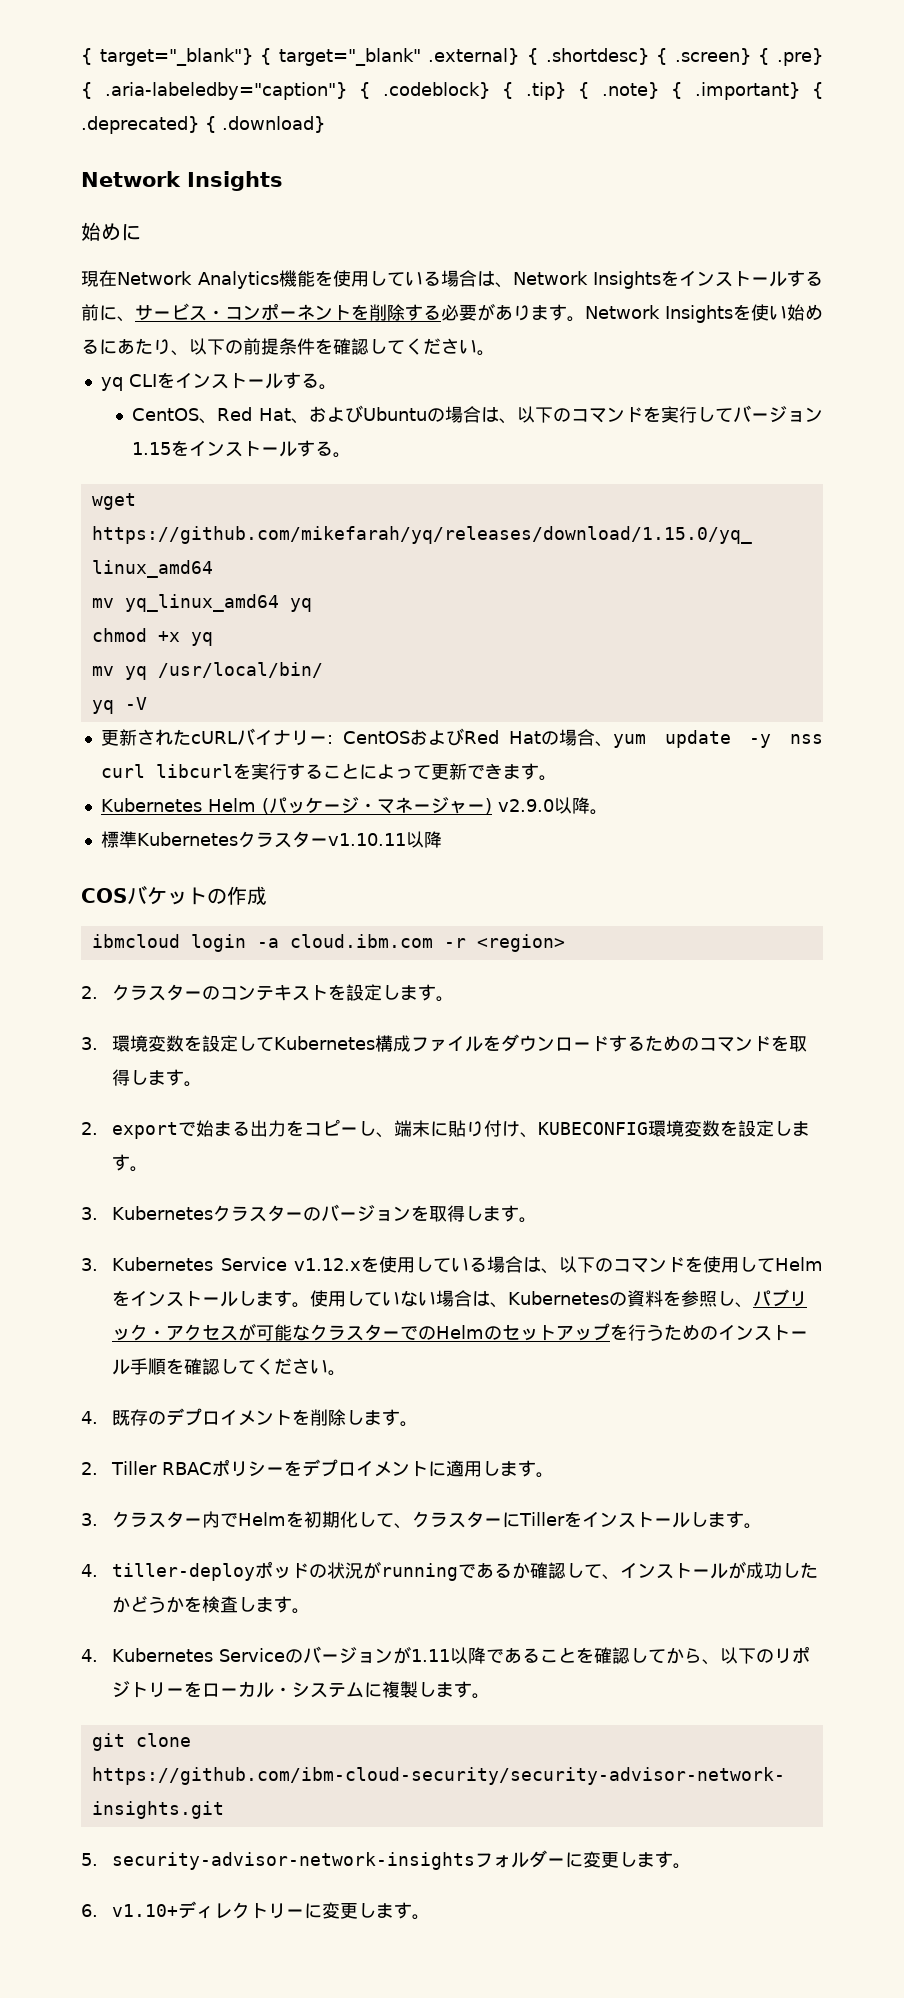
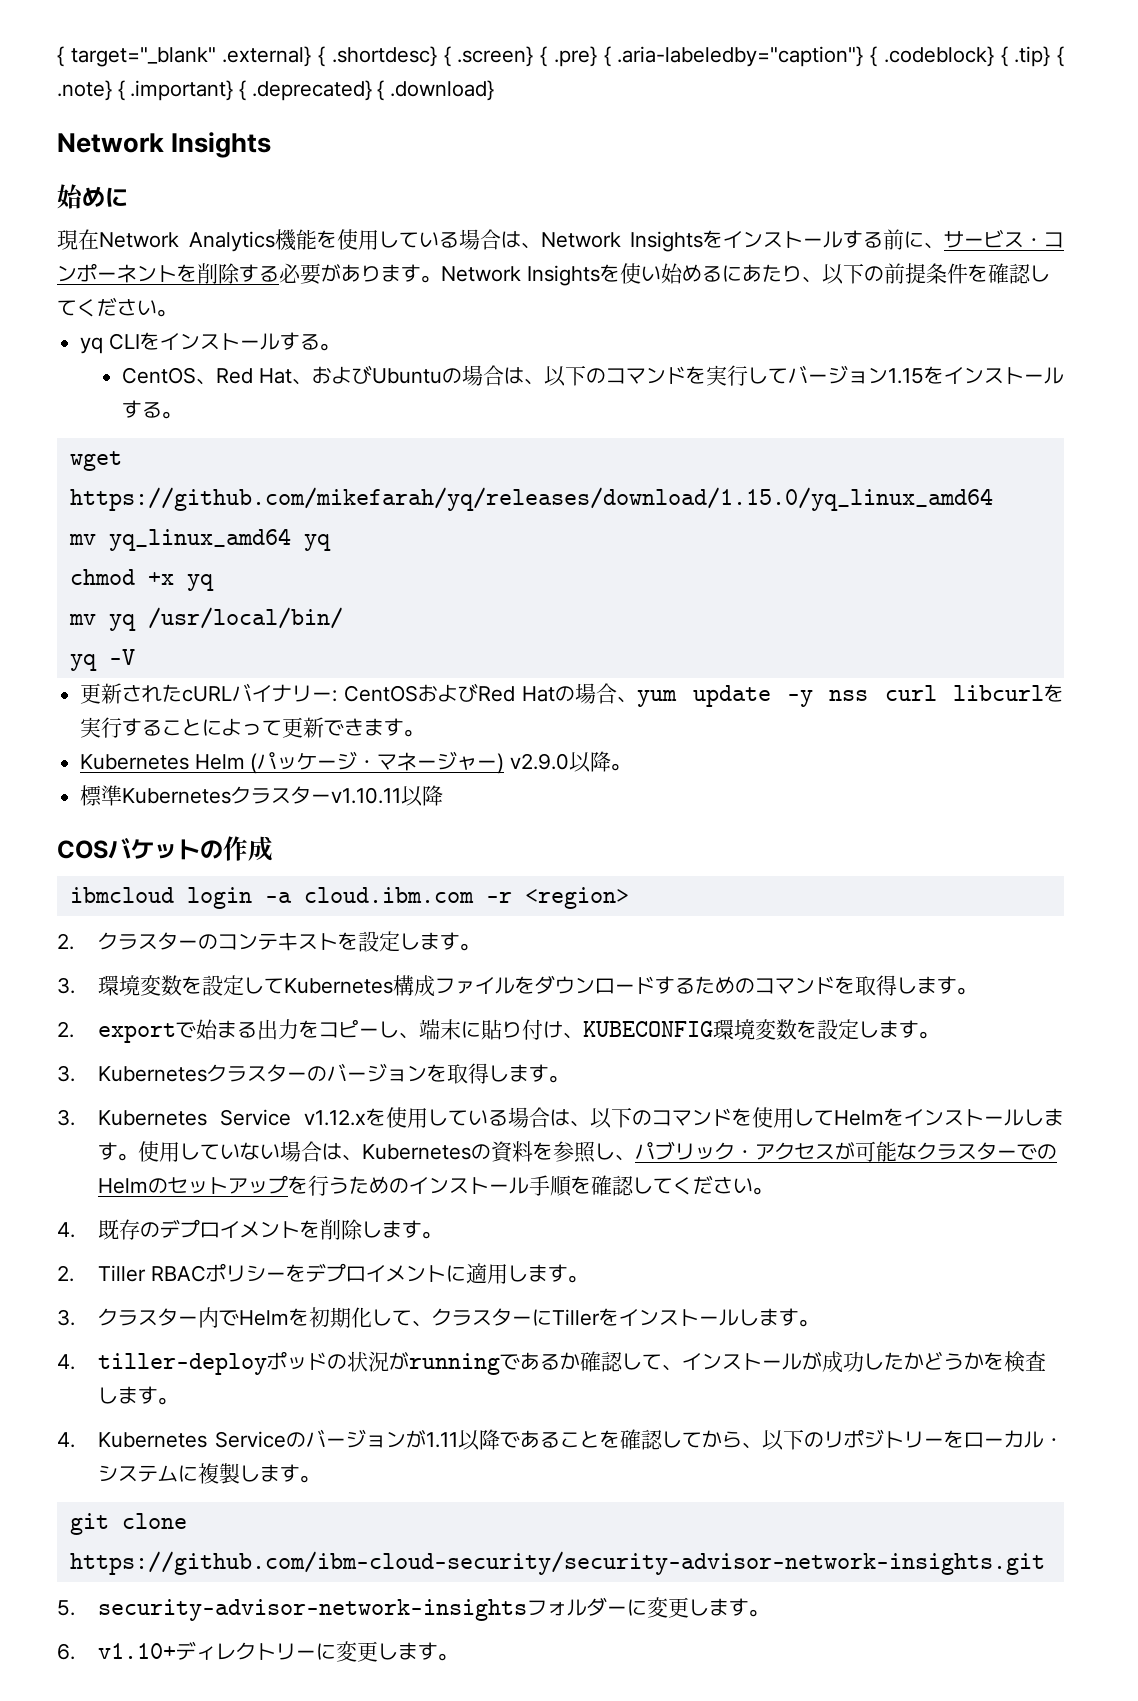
[81,48,272,66] { target="_blank"} { -> [57,46,64,67] {

